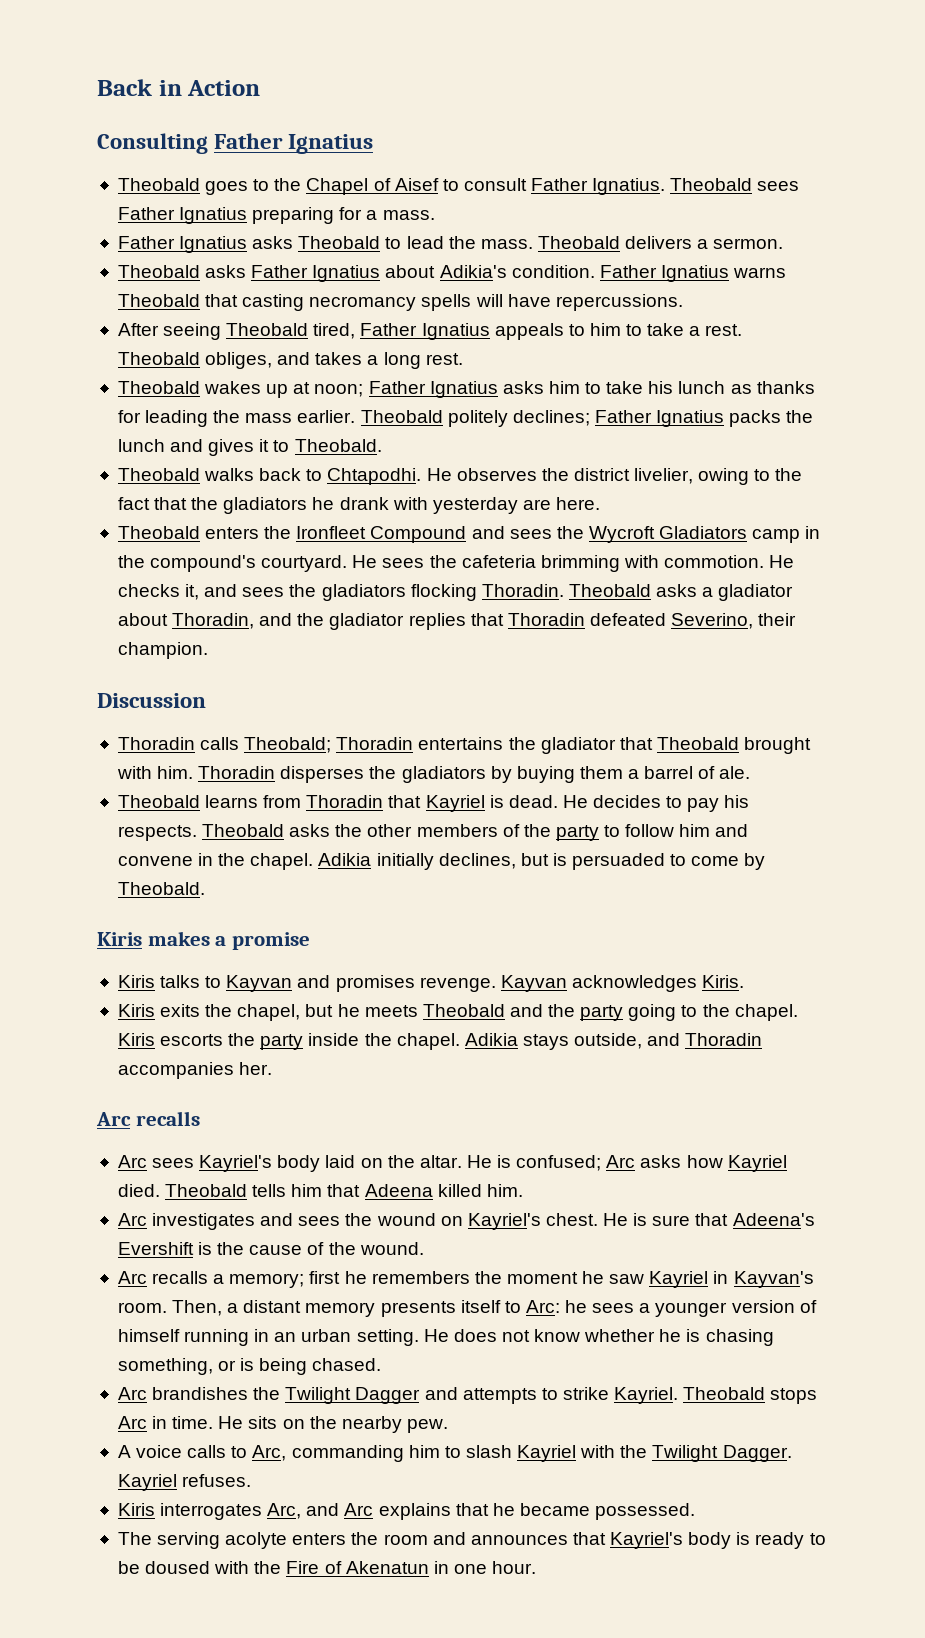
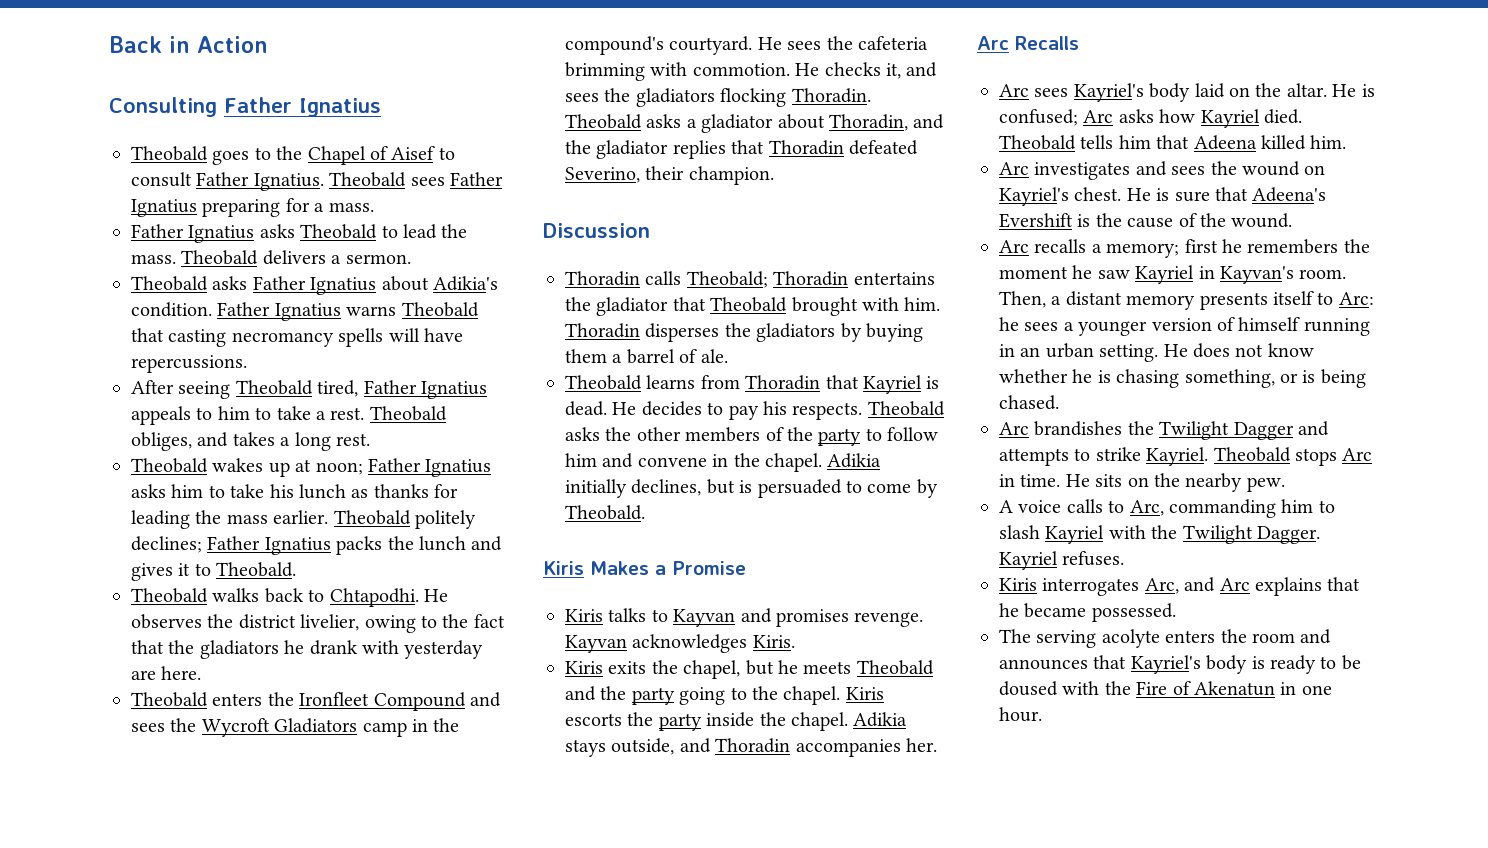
[147,931,311,950] makes a promise -> [590,561,746,575] Makes a Promise
[135,1111,200,1126] recalls -> [1015,36,1079,50] Recalls

